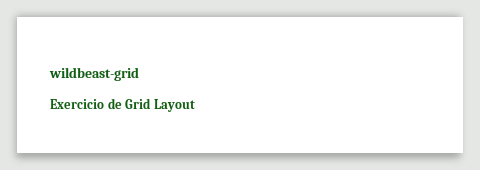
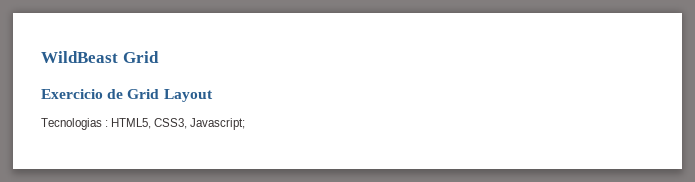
[49,67,139,81] wildbeast-grid -> [41,51,159,63] WildBeast Grid
(195, 105) none -> [41,118,246,130] // Tecnologias : HTML5, CSS3, Javascript;

